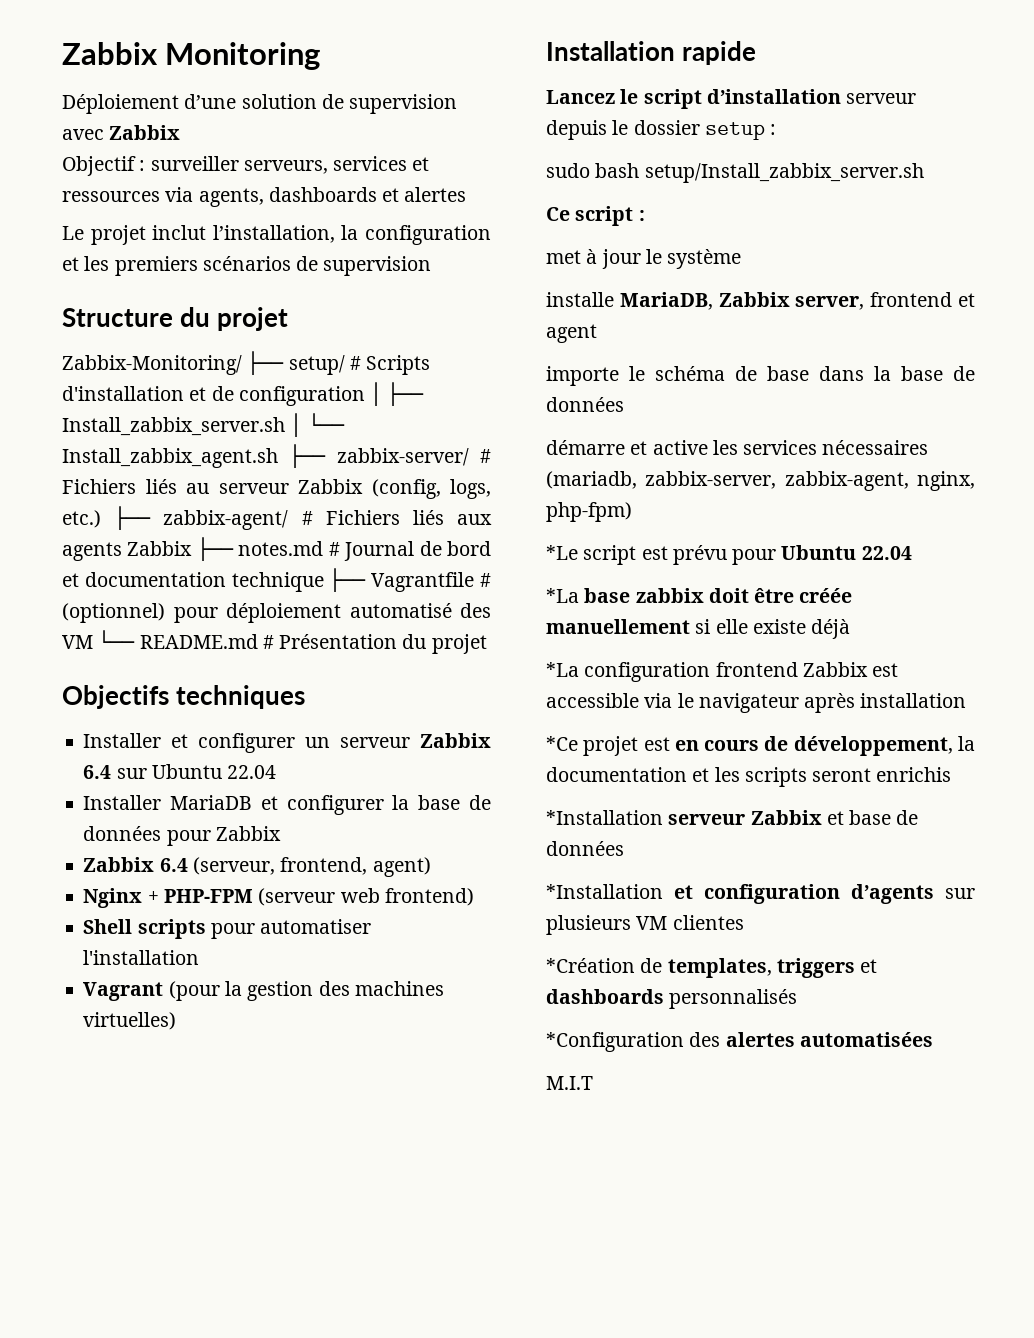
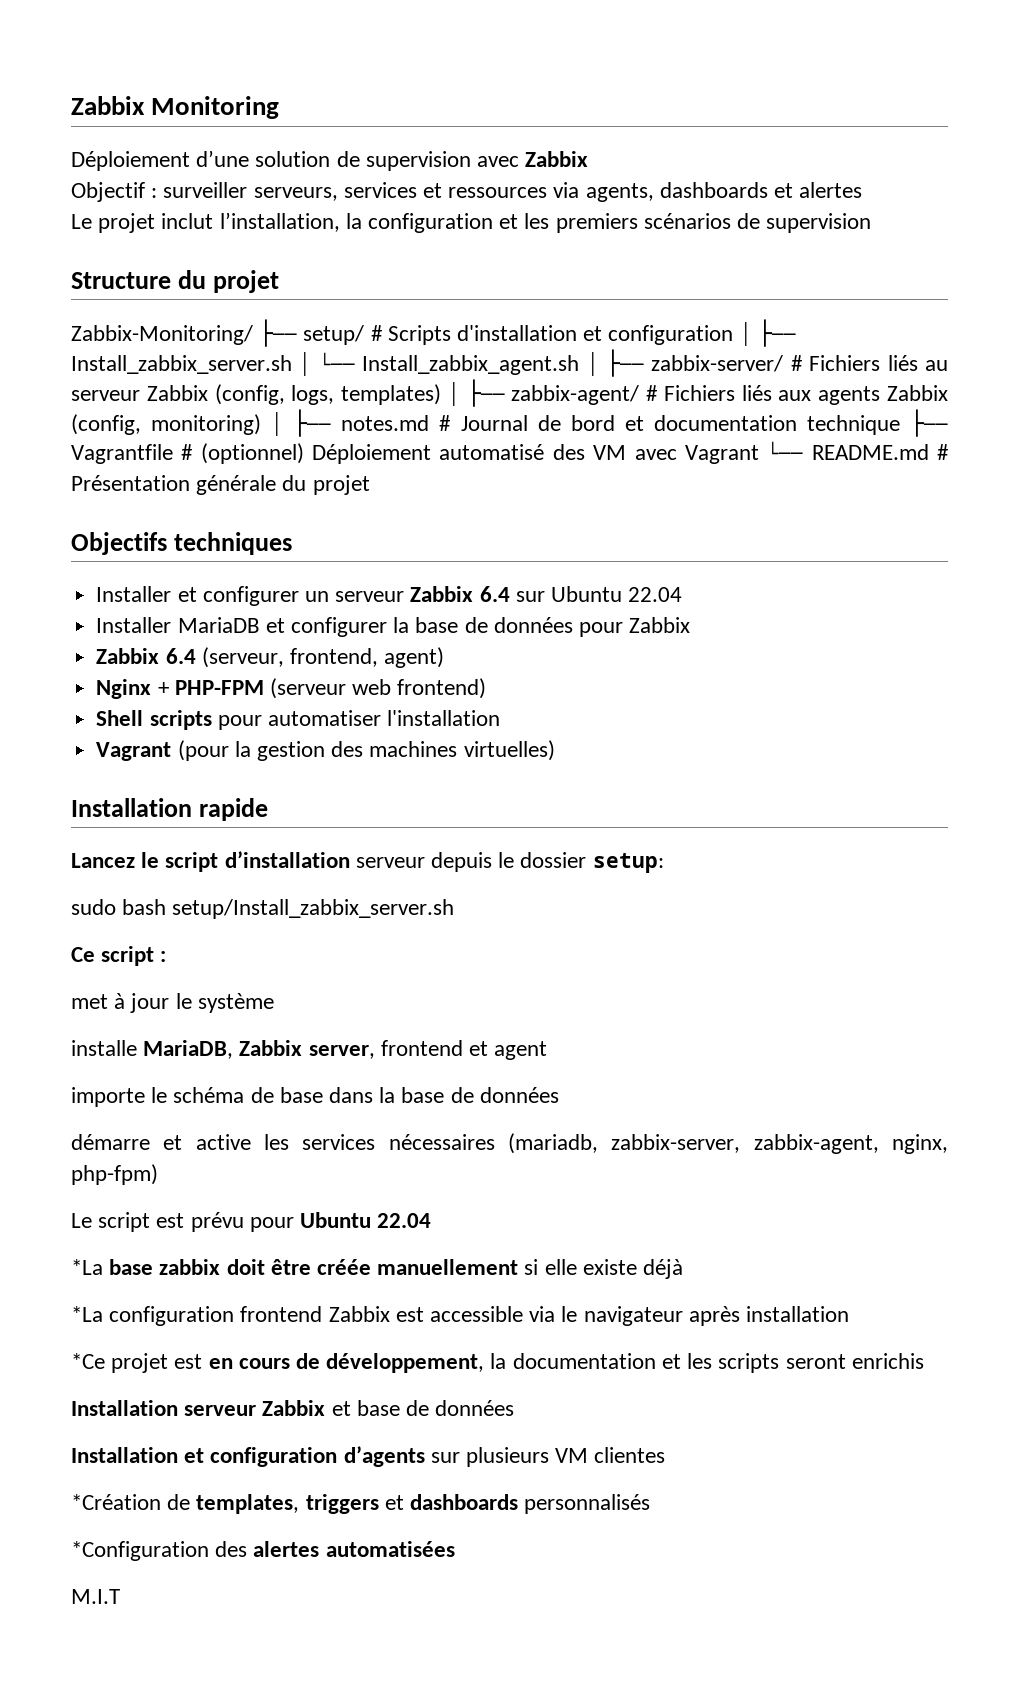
[211,386,234,401] de -> (603, 333) none
(278, 458) none -> [586,352,599,376] │
[62,510,101,528] etc.) -> [341,382,460,406] templates) │
(193, 548) none -> [71,412,284,436] (config, monitoring) │
[173,603,341,623] pour déploiement -> [312,444,432,464] Déploiement
(93, 642) none -> [634,445,759,464] avec Vagrant
(398, 641) none -> [196,475,277,495] générale
[704,122,777,140] setup : -> [592,853,664,873] setup:
[546,545,578,560] *Le -> [71,1213,92,1228] Le
[546,810,663,825] *Installation -> [71,1400,178,1416] Installation
[546,884,663,899] *Installation -> [71,1447,178,1463] Installation

